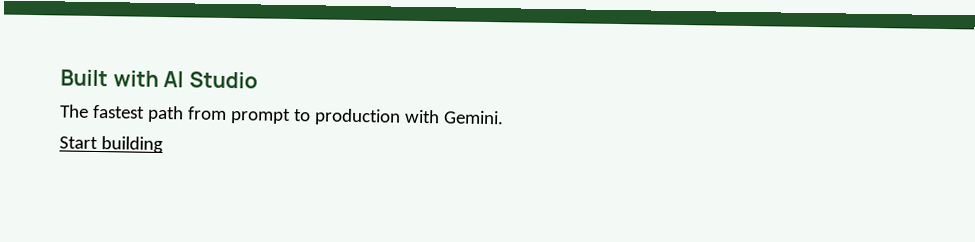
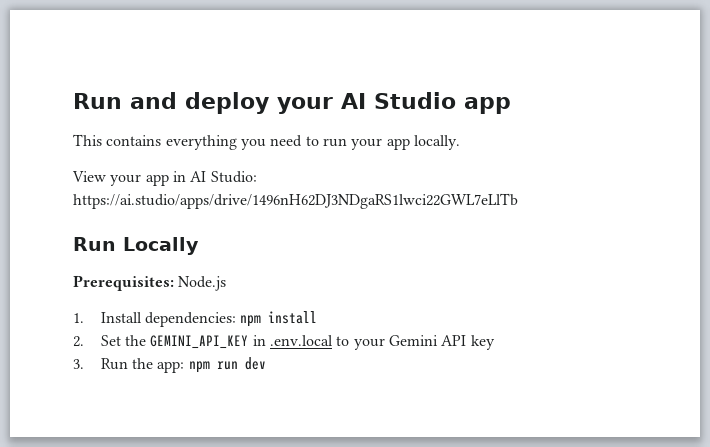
[60,69,259,89] [60,104,504,126] [59,136,163,154] Built with AI Studio // The fastest path from prompt to production with Gemini. // Start building -> [73,92,511,114] [73,134,460,150] [72,171,257,186] [73,193,518,209] [73,237,199,255] [73,275,227,291] [73,311,318,327] [73,335,495,350] [73,357,266,373] Run and deploy your AI Studio app // This contains everything you need to run your app locally. // View your app in AI Studio: https://ai.studio/apps/drive/1496nH62DJ3NDgaRS1lwci22GWL7eLlTb // Run Locally // Prerequisites: Node.js // 1. Install dependencies: npm install // 2. Set the GEMINI_API_KEY in .env.local to your Gemini API key // 3. Run the app: npm run dev

